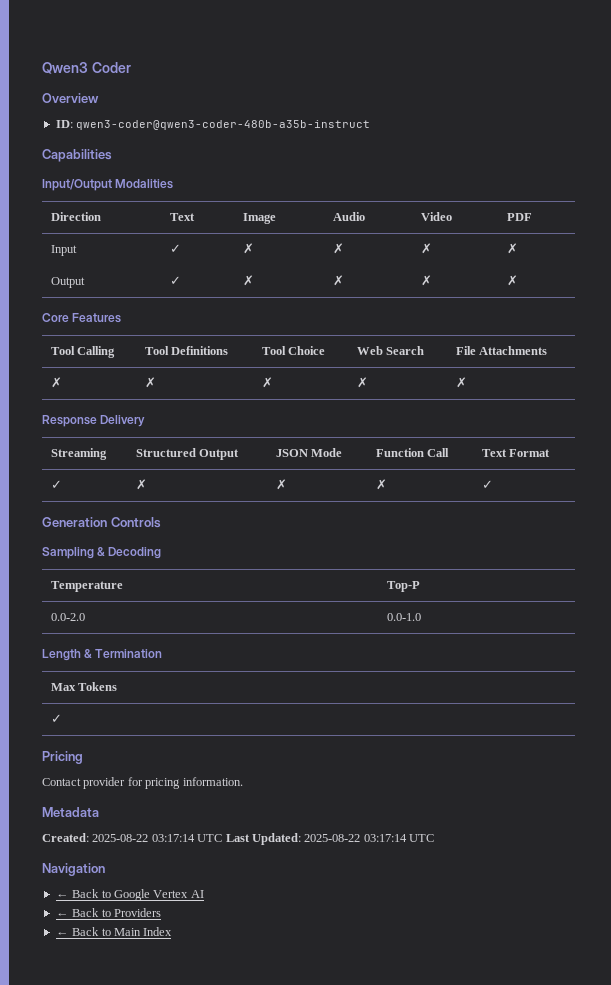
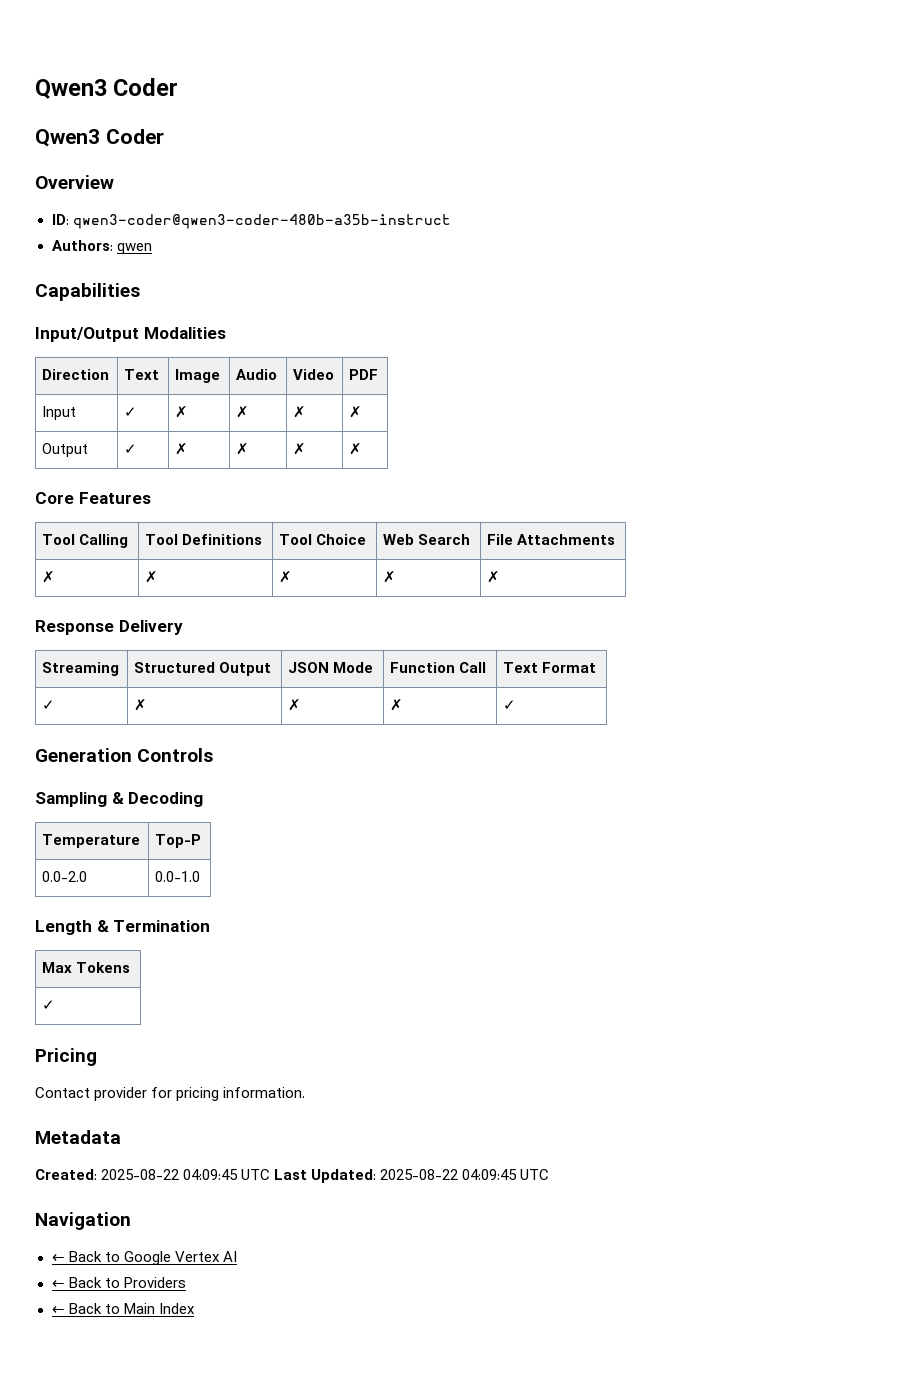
[42,62,131,74] Qwen3 Coder -> [35,78,179,99] [35,129,164,147] Qwen3 Coder // Qwen3 Coder
(371, 125) none -> [51,240,152,254] // Authors: qwen
[151,834,195,842] 03:17:14 -> [183,1169,239,1180] 04:09:45
[363,834,407,842] 03:17:14 -> [462,1169,518,1180] 04:09:45

